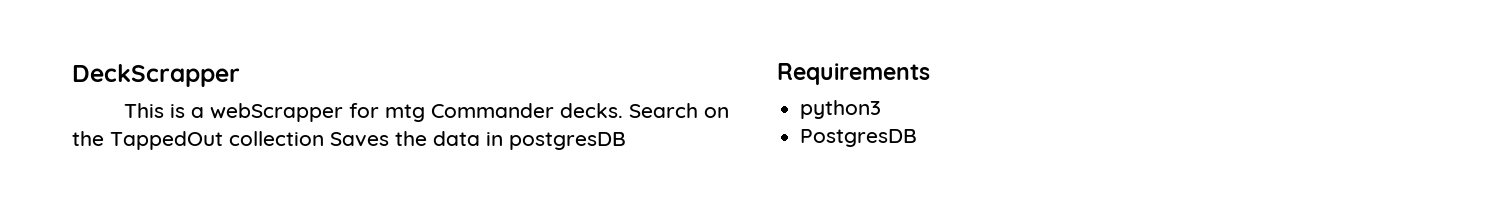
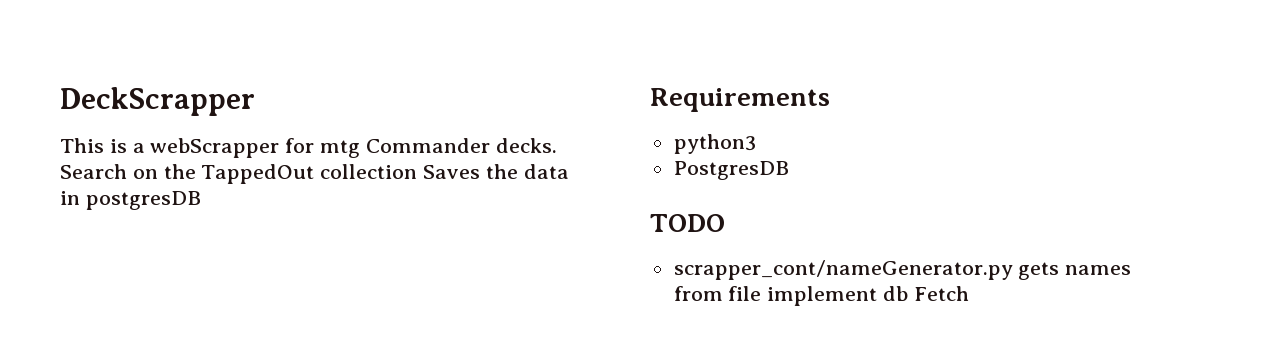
(918, 138) none -> [650,214,725,232] [673,260,1132,280] [673,286,969,306] // TODO // scrapper_cont/nameGenerator.py gets names from file implement db Fetch

